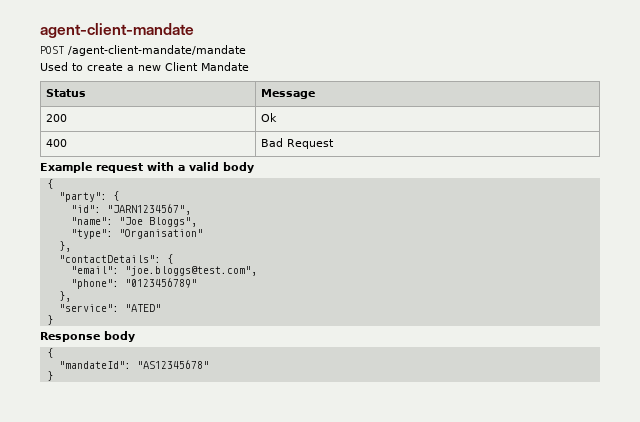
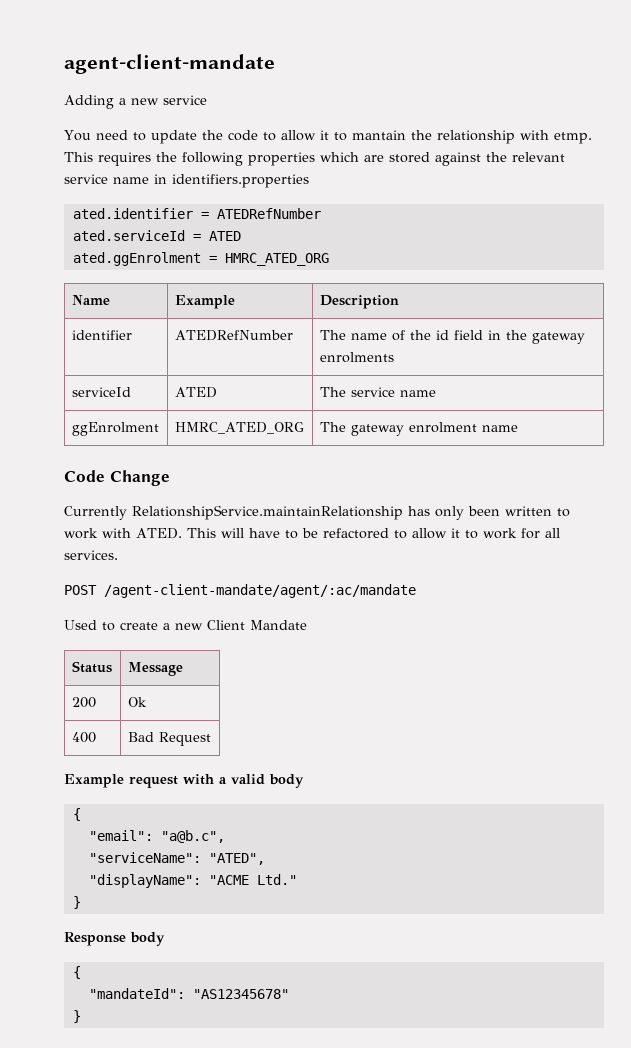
(194, 30) none -> [64,95,207,109] [64,130,592,144] [64,152,565,166] [64,174,309,188] [72,208,321,219] [72,230,241,241] [72,252,329,266] [71,295,110,305] [174,295,235,309] [319,295,399,309] [71,330,132,340] [174,330,293,341] [319,330,585,344] [319,352,394,363] [71,387,131,397] [174,387,217,398] [319,387,436,397] [71,422,159,436] [174,422,304,434] [319,422,518,436] [64,470,170,486] [64,505,570,520] [64,528,560,539] [64,550,118,560] // Adding a new service // You need to update the code to allow it to mantain the relationship with etmp. This requires the following properties which are stored against the relevant service name in identifiers.properties // ated.identifier = ATEDRefNumber // ated.serviceId = ATED // ated.ggEnrolment = HMRC_ATED_ORG // Name | Example | Description // identifier | ATEDRefNumber | The name of the id field in the gateway enrolments // serviceId | ATED | The service name // ggEnrolment | HMRC_ATED_ORG | The gateway enrolment name // Code Change // Currently RelationshipService.maintainRelationship has only been written to work with ATED. This will have to be refactored to allow it to work for all services.
[68,45,246,56] /agent-client-mandate/mandate -> [104,584,416,598] /agent-client-mandate/agent/:ac/mandate
[58,191,119,202] [70,204,191,215] [70,217,197,227] [70,229,203,239] [58,241,71,252] [58,254,173,264] [70,266,257,276] [70,278,197,289] [58,291,71,302] [58,304,161,312] "party": { // "id": "JARN1234567", // "name": "Joe Bloggs", // "type": "Organisation" // }, // "contactDetails": { // "email": "joe.bloggs@test.com", // "phone": "0123456789" // }, // "service": "ATED" -> [88,830,225,843] [88,852,265,865] [88,874,297,888] "email": "a@b.c", // "serviceName": "ATED", // "displayName": "ACME Ltd."

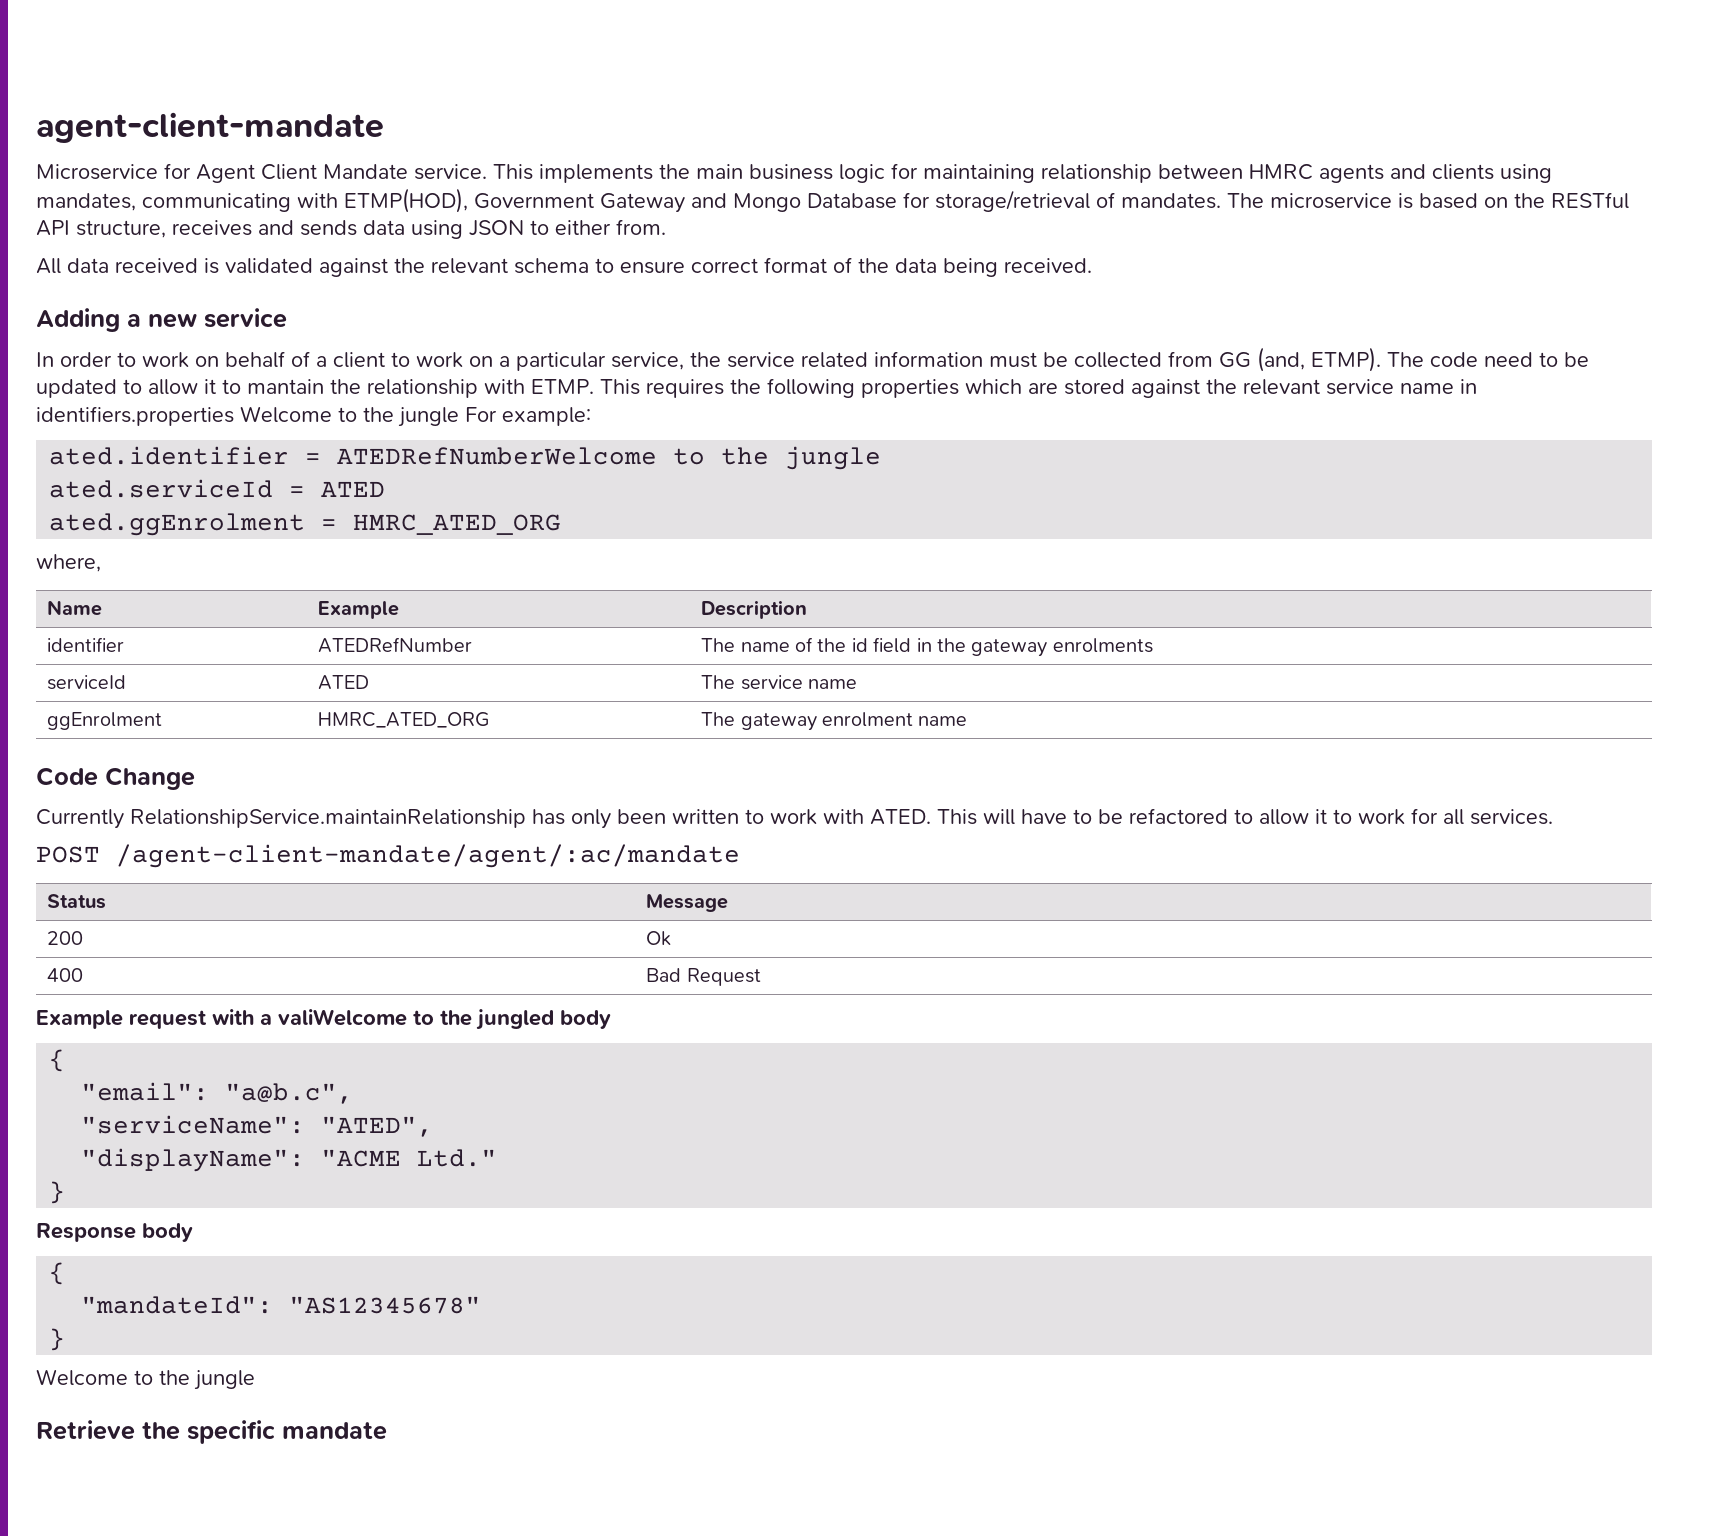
[64,95,207,109] [64,130,258,144] Adding a new service // You need to update the code -> [36,163,1552,183] [36,188,1629,213] [36,219,666,239] [36,257,1092,277] [36,308,287,332] [36,347,1589,372] [36,379,117,398] Microservice for Agent Client Mandate service. This implements the main business logic for maintaining relationship between HMRC agents and clients using mandates, communicating with ETMP(HOD), Government Gateway and Mongo Database for storage/retrieval of mandates. The microservice is based on the RESTful API structure, receives and sends data using JSON to either from. // All data received is validated against the relevant schema to ensure correct format of the data being received. // Adding a new service // In order to work on behalf of a client to work on a particular service, the service related information must be collected from GG (and, ETMP). The code need to be updated
[553,132,592,144] etmp. -> [531,379,594,394] ETMP.
[72,208,321,219] // ated.identifier = ATEDRefNumber -> [240,406,591,427] [49,446,882,470] Welcome to the jungle For example: // ated.identifier = ATEDRefNumberWelcome to the jungle
(329, 259) none -> [36,554,101,572] // where,
[64,620,307,631] // Used to create a new Client Mandate -> (740, 856) none
[231,774,265,785] valid -> [278,1009,554,1030] valiWelcome to the jungled
(81, 1016) none -> [36,1369,255,1390] [36,1420,387,1444] // Welcome to the jungle // Retrieve the specific mandate

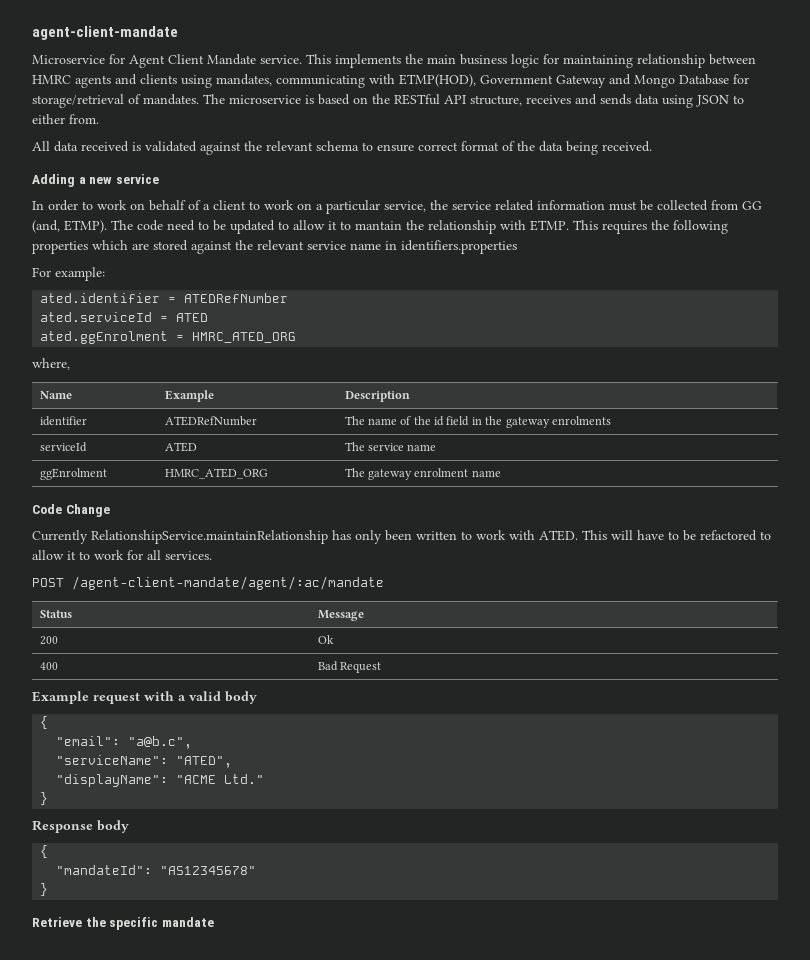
[240,406,459,427] Welcome to the jungle -> (517, 247) //
[337,446,882,470] ATEDRefNumberWelcome to the jungle -> [184,293,289,303] ATEDRefNumber
[278,1009,554,1030] valiWelcome to the jungled -> [189,691,221,701] valid
[36,1369,255,1390] // Welcome to the jungle -> (49, 889) none

